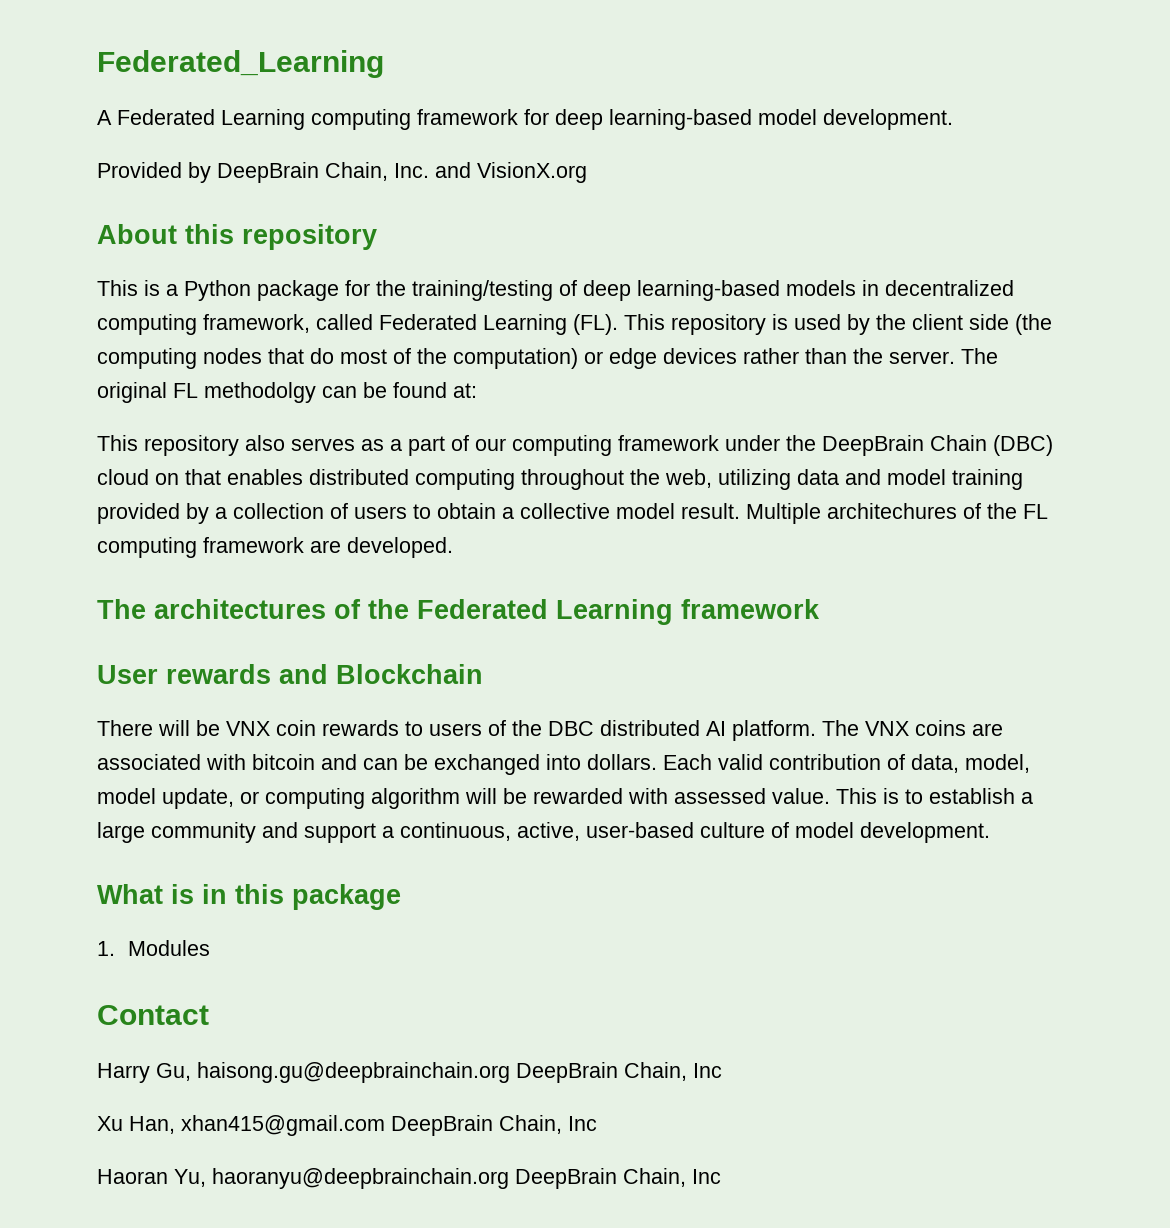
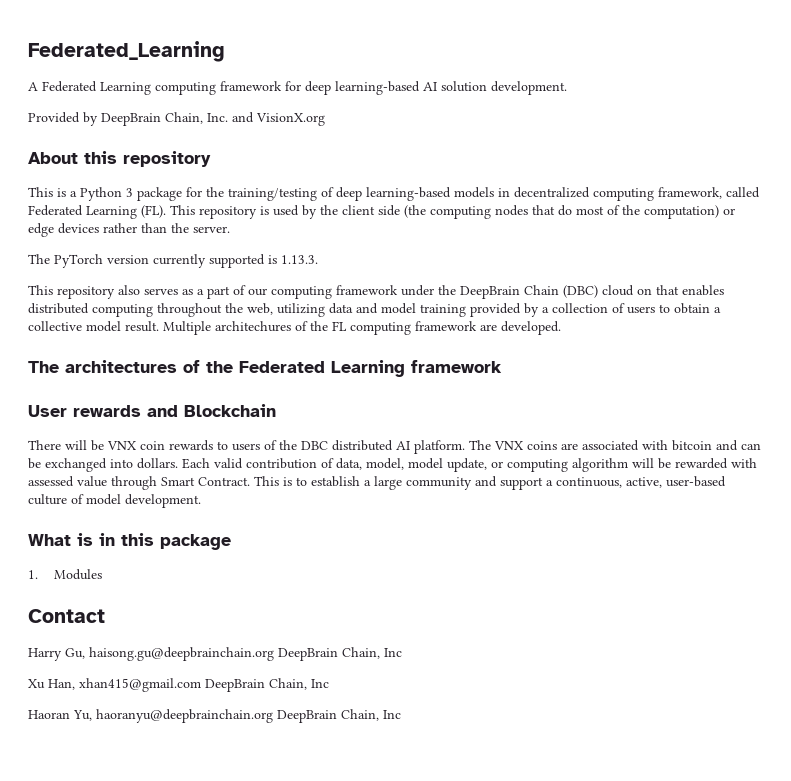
[758,109,817,125] model -> [423,81,487,92] AI solution
(251, 290) none -> [126,188,133,197] 3
[961,348,998,364] [97,382,477,403] The original FL methodolgy can be found at: -> [28,254,318,268] // The PyTorch version currently supported is 1.13.3.
[772,788,830,804] value. -> [77,476,250,490] value through Smart Contract.

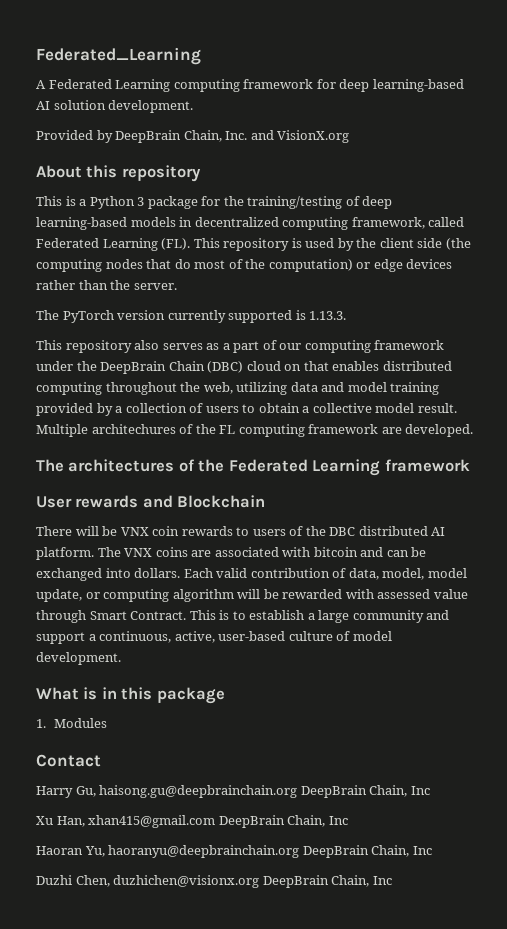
(401, 714) none -> [36,875,392,888] // Duzhi Chen, duzhichen@visionx.org DeepBrain Chain, Inc

